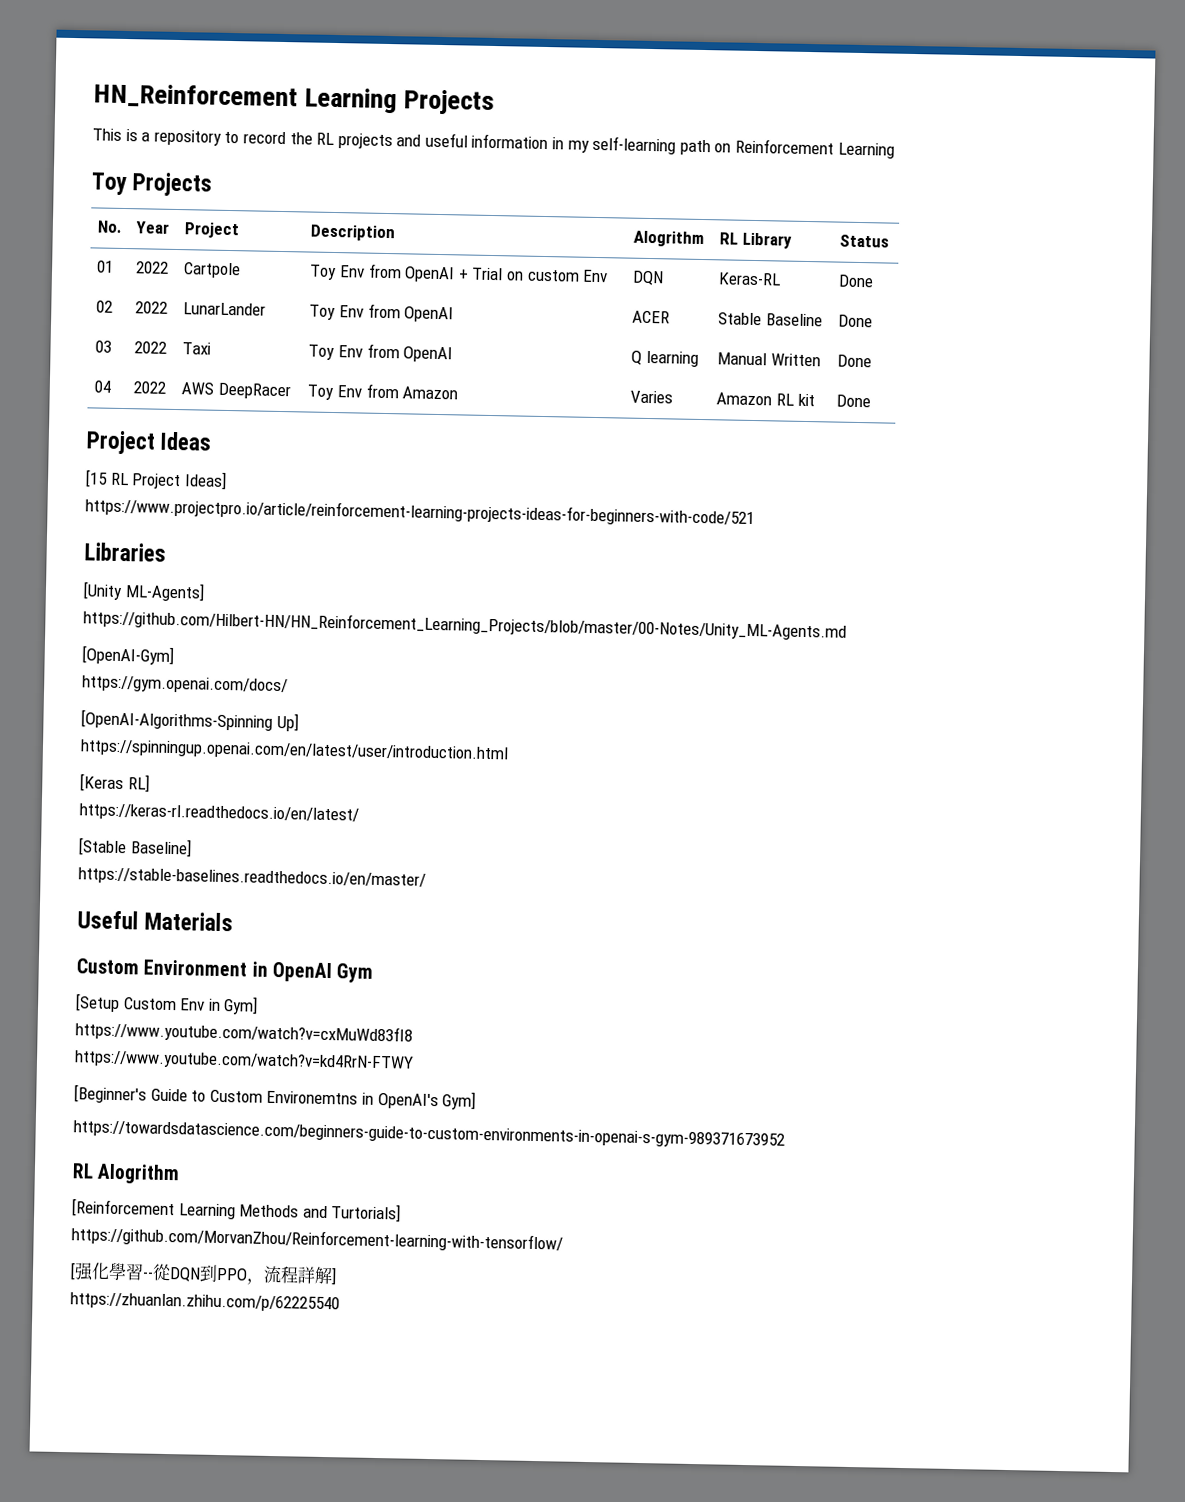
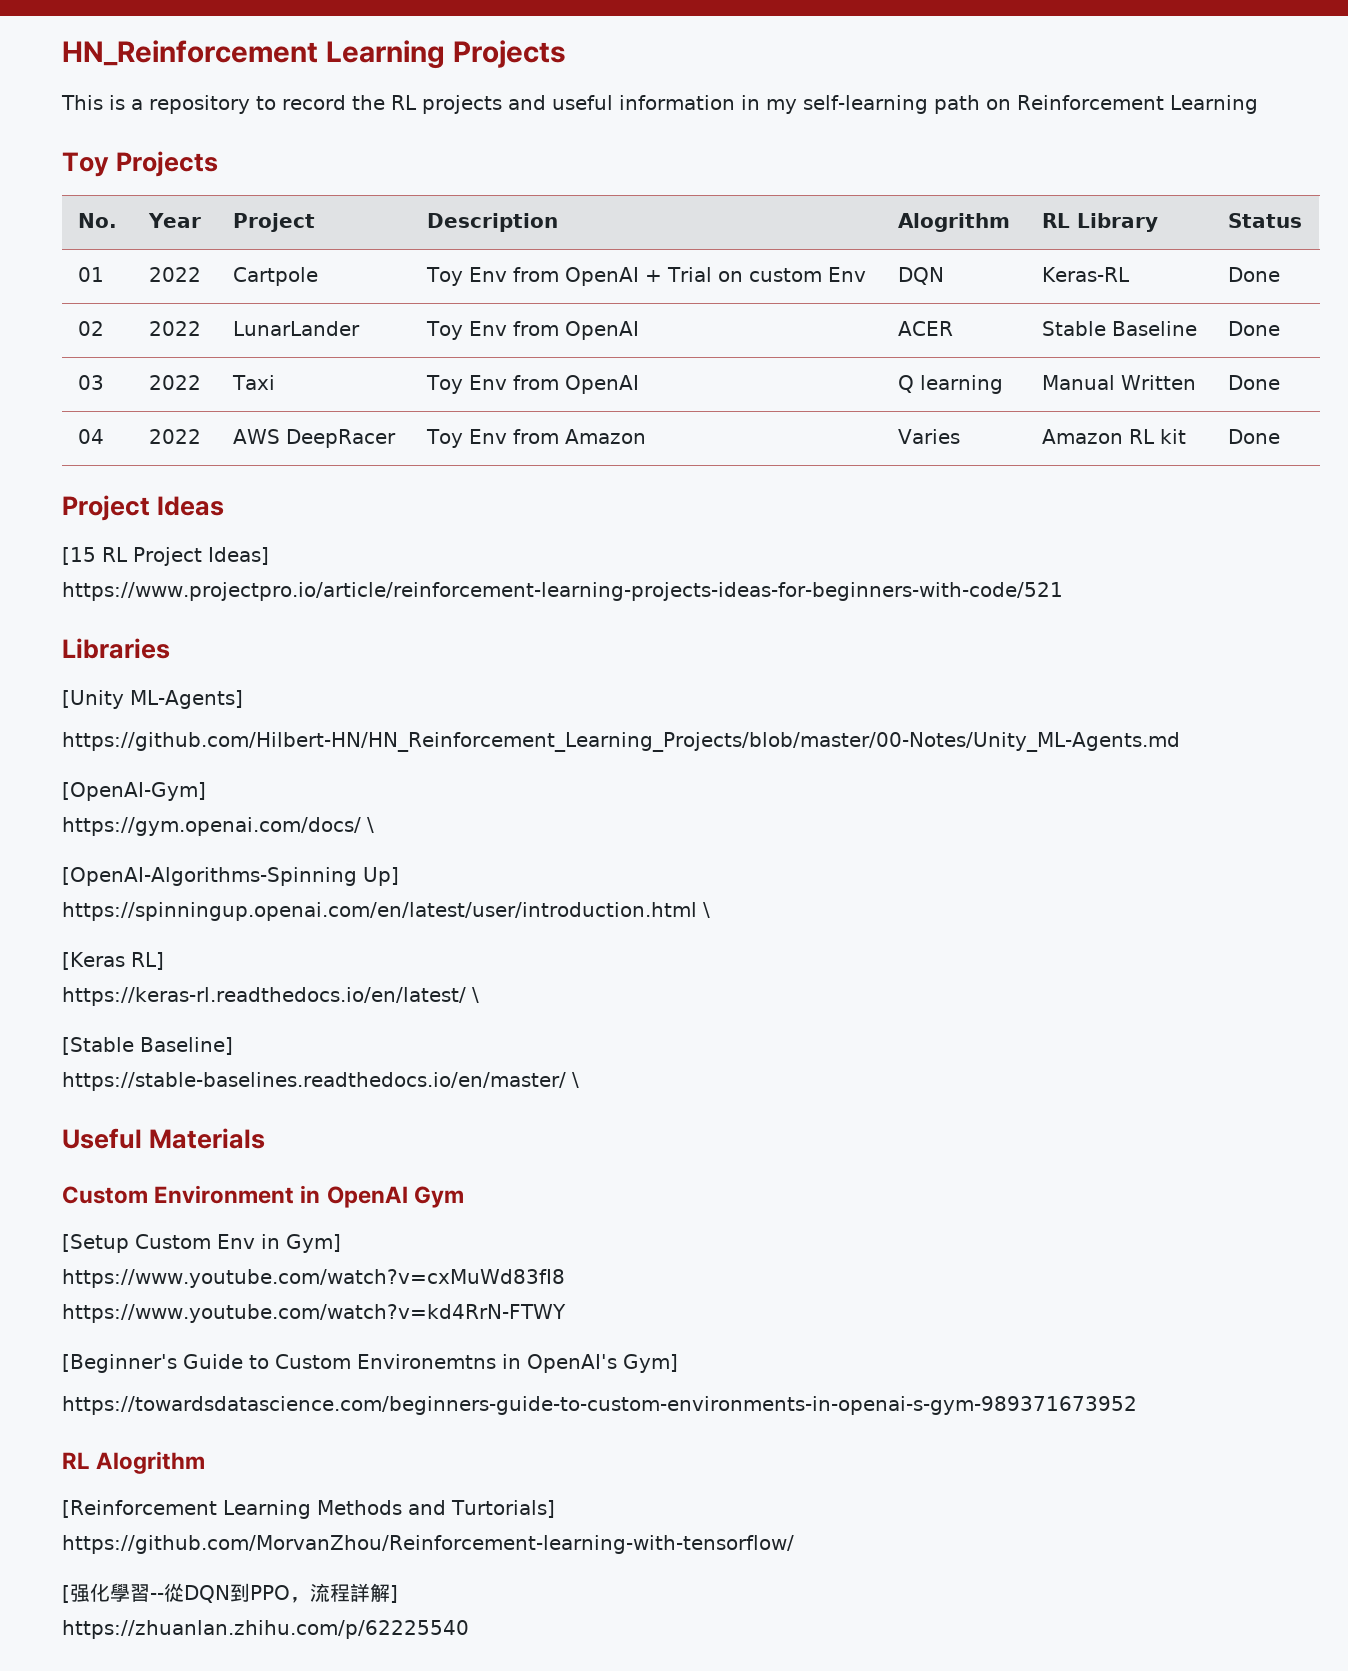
(288, 685) none -> [367,817,374,833] \
(509, 751) none -> [703,902,710,918] \
(359, 813) none -> [471,987,479,1003] \
(426, 878) none -> [572,1072,579,1088] \

